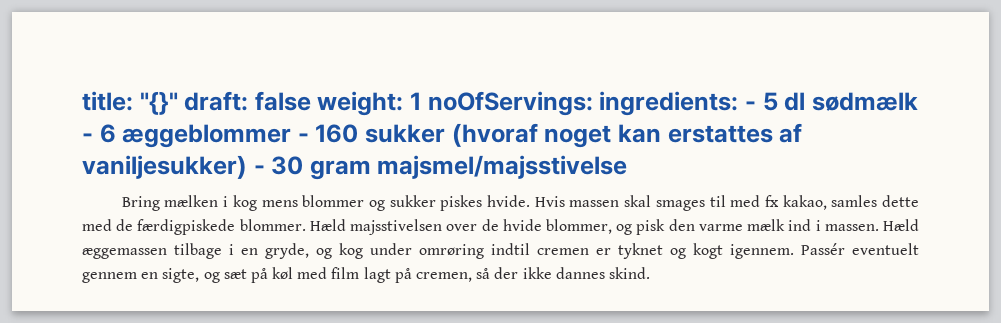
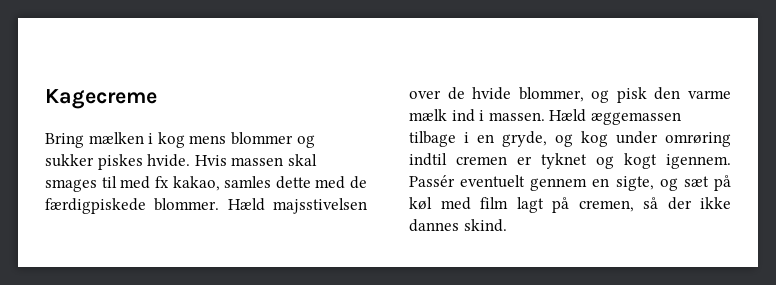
[82,91,918,116] [82,123,803,148] [82,155,628,180] title: "{}" draft: false weight: 1 noOfServings: ingredients: - 5 dl sødmælk - 6 æggeblommer - 160 sukker (hvoraf noget kan erstattes af vaniljesukker) - 30 gram majsmel/majsstivelse -> [45,89,157,109] Kagecreme

